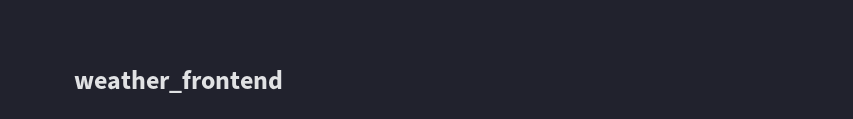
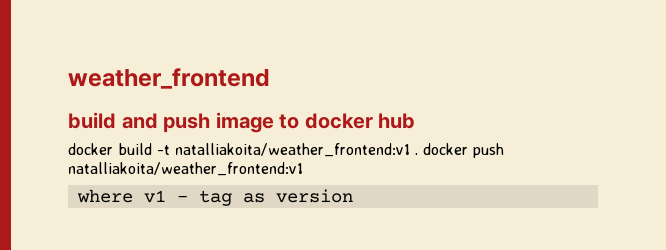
(283, 81) none -> [68,112,416,133] [68,143,504,158] [68,162,303,176] [76,189,353,206] // build and push image to docker hub // docker build -t natalliakoita/weather_frontend:v1 . docker push natalliakoita/weather_frontend:v1 // where v1 - tag as version

